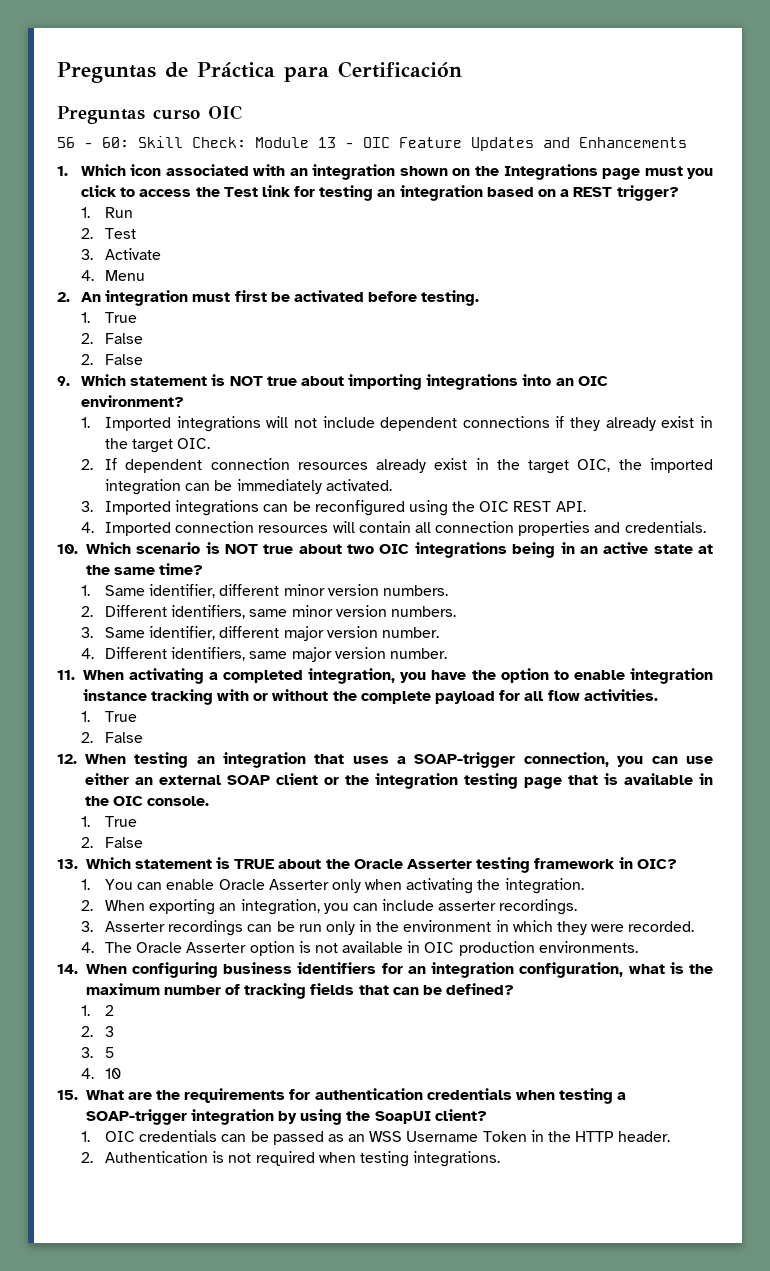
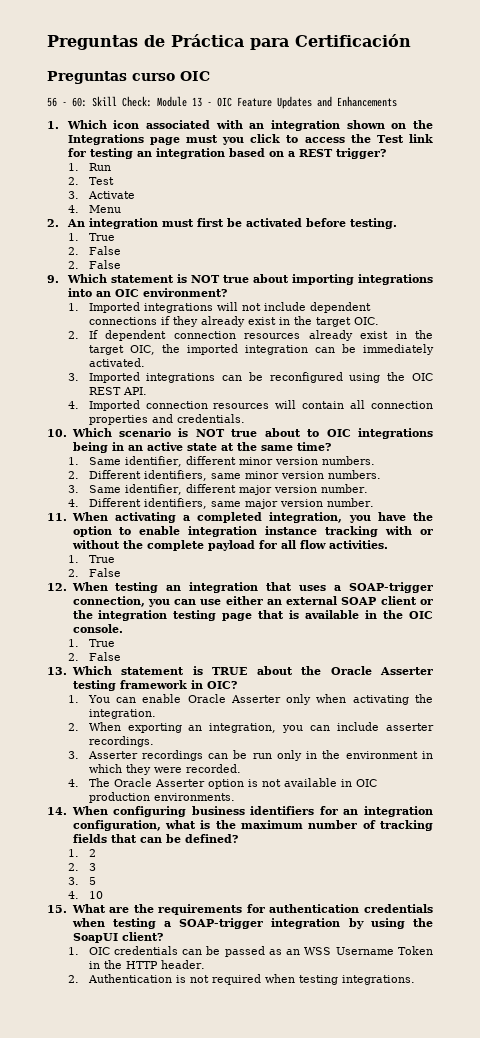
[347,544,374,554] two -> [307,429,320,437] to

